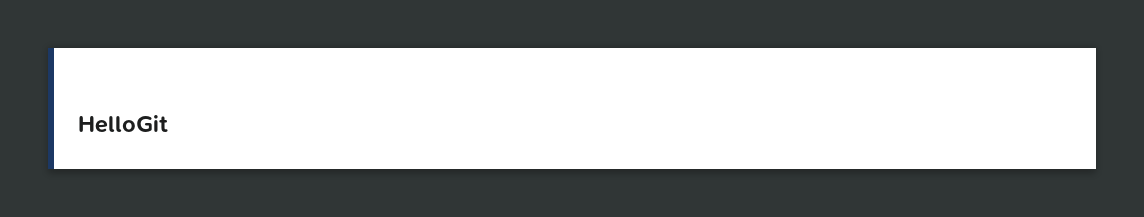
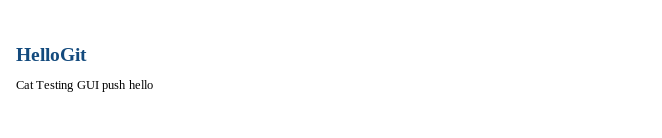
(168, 124) none -> [16,80,153,92] // Cat Testing GUI push hello

